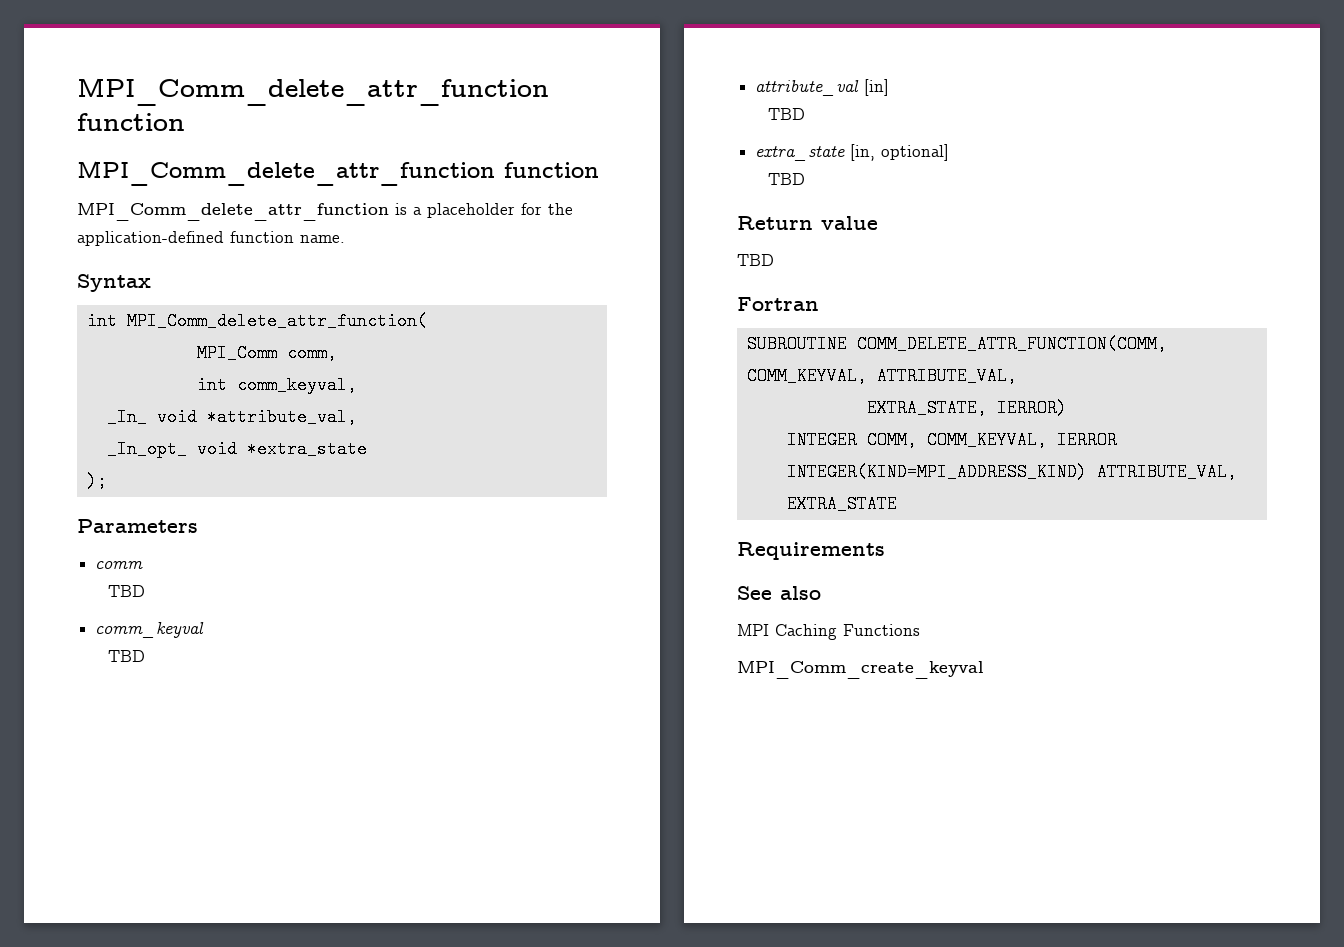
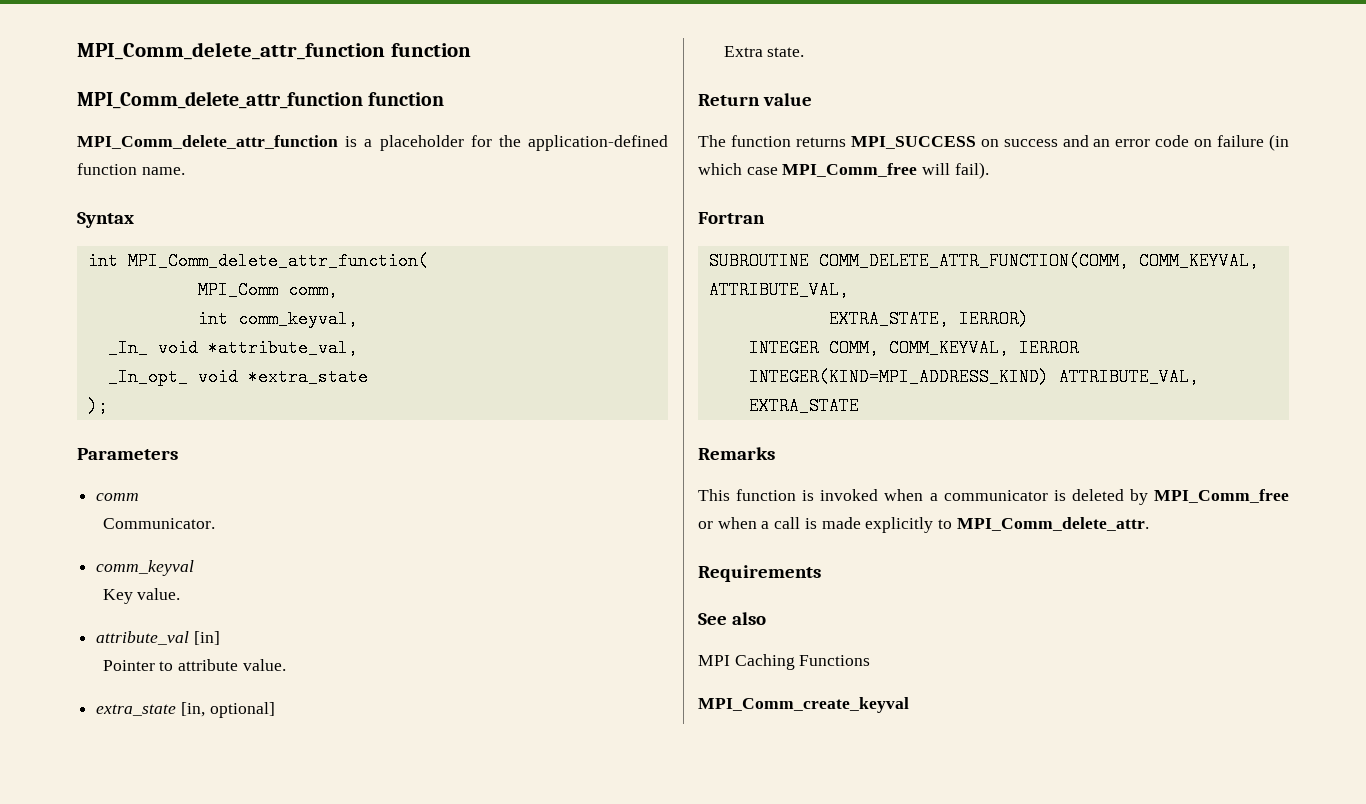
[107,585,145,597] TBD -> [102,518,215,529] Communicator.
[107,650,145,662] TBD -> [102,588,181,604] Key value.
[767,108,805,120] TBD -> [102,659,286,671] Pointer to attribute value.
[767,173,805,185] TBD -> [723,46,805,57] Extra state.
[737,254,774,266] TBD -> [698,134,1289,151] [698,162,989,179] The function returns MPI_SUCCESS on success and an error code on failure (in which case MPI_Comm_free will fail).
(897, 504) none -> [698,447,775,460] [698,489,1289,505] [698,517,1149,533] // Remarks // This function is invoked when a communicator is deleted by MPI_Comm_free or when a call is made explicitly to MPI_Comm_delete_attr.

